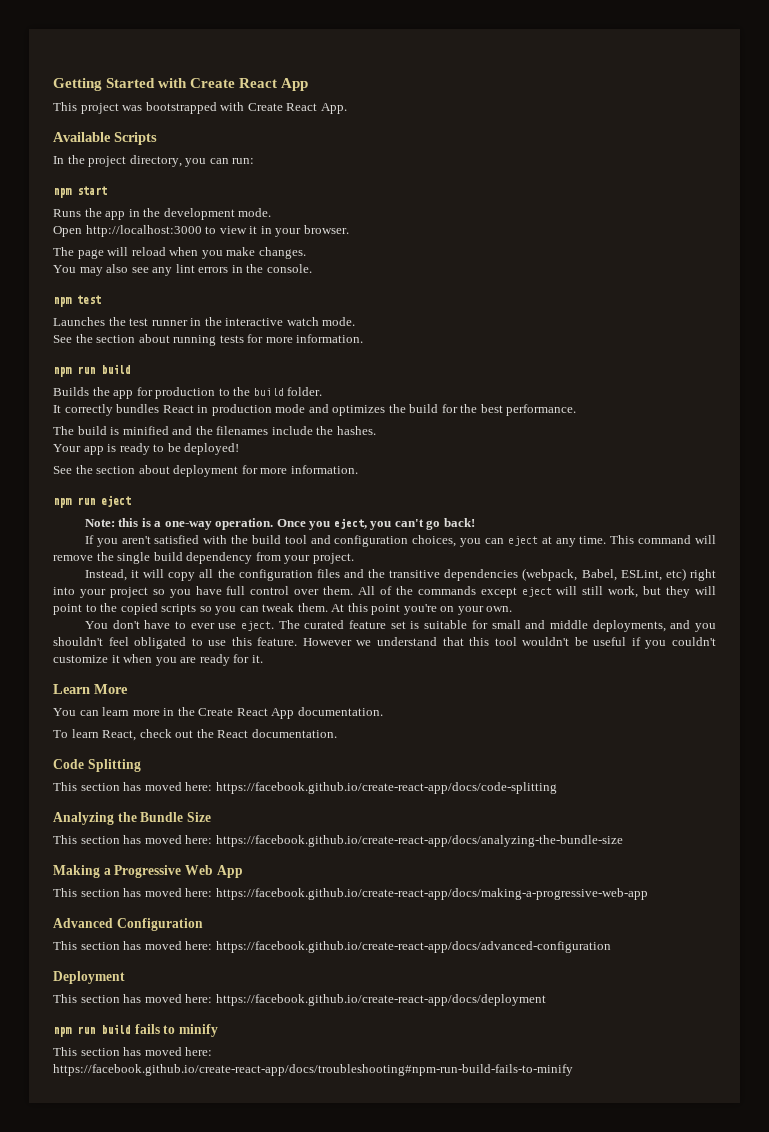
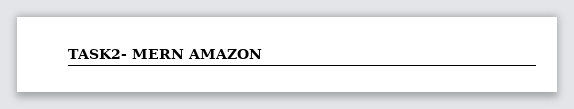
[53,78,309,91] [53,102,347,114] [53,132,157,145] [53,155,255,167] [53,186,107,198] [53,208,272,220] [53,225,349,237] [53,247,306,259] [53,264,312,276] [53,295,101,307] [53,317,356,326] [53,334,364,346] [53,364,131,377] [53,387,323,399] [53,404,577,416] [53,426,376,435] [53,443,240,455] [53,465,358,477] [53,495,131,508] [84,518,475,530] [84,535,716,547] [53,552,354,564] [84,568,716,581] [53,586,717,598] [53,603,513,615] [84,620,716,632] [53,637,716,649] [53,654,263,666] [53,684,128,694] [53,707,383,719] [53,729,337,741] [53,759,141,772] [53,782,557,794] [53,812,211,825] [53,835,623,847] [53,865,243,878] [53,888,648,900] [53,918,203,931] [53,941,611,953] [53,971,125,984] [53,994,546,1006] [53,1024,218,1037] [53,1047,213,1056] [53,1064,573,1076] Getting Started with Create React App // This project was bootstrapped with Create React App. // Available Scripts // In the project directory, you can run: // npm start // Runs the app in the development mode. // Open http://localhost:3000 to view it in your browser. // The page will reload when you make changes. // You may also see any lint errors in the console. // npm test // Launches the test runner in the interactive watch mode. // See the section about running tests for more information. // npm run build // Builds the app for production to the build folder. // It correctly bundles React in production mode and optimizes the build for the best performance. // The build is minified and the filenames include the hashes. // Your app is ready to be deployed! // See the section about deployment for more information. // npm run eject // Note: this is a one-way operation. Once you eject, you can't go back! // If you aren't satisfied with the build tool and configuration choices, you can eject at any time. This command will remove the single build dependency from your project. // Instead, it will copy all the configuration files and the transitive dependencies (webpack, Babel, ESLint, etc) right into your project so you have full control over them. All of the commands except eject will still work, but they will point to the copied scripts so you can tweak them. At this point you're on your own. // You don't have to ever use eject. The curated feature set is suitable for small and middle deployments, and you shouldn't feel obligated to use this feature. However we understand that this tool wouldn't be useful if you couldn't customize it when you are ready for it. // Learn More // You can learn more in the Create React App documentation. // To learn React, check out the React documentation. // Code Splitting // This section has moved here: https://facebook.github.io/create-react-app/docs/code-splitting // Analyzing the Bundle Size // This section has moved here: https://facebook.github.io/create-react-app/docs/analyzing-the-bundle-size // Making a Progressive Web App // This section has moved here: https://facebook.github.io/create-react-app/docs/making-a-progressive-web-app // Advanced Configuration // This section has moved here: https://facebook.github.io/create-react-app/docs/advanced-configuration // Deployment // This section has moved here: https://facebook.github.io/create-react-app/docs/deployment // npm run build fails to minify // This section has moved here: https://facebook.github.io/create-react-app/docs/troubleshooting#npm-run-build-fails-to-minify -> [68,49,262,59] TASK2- MERN AMAZON

